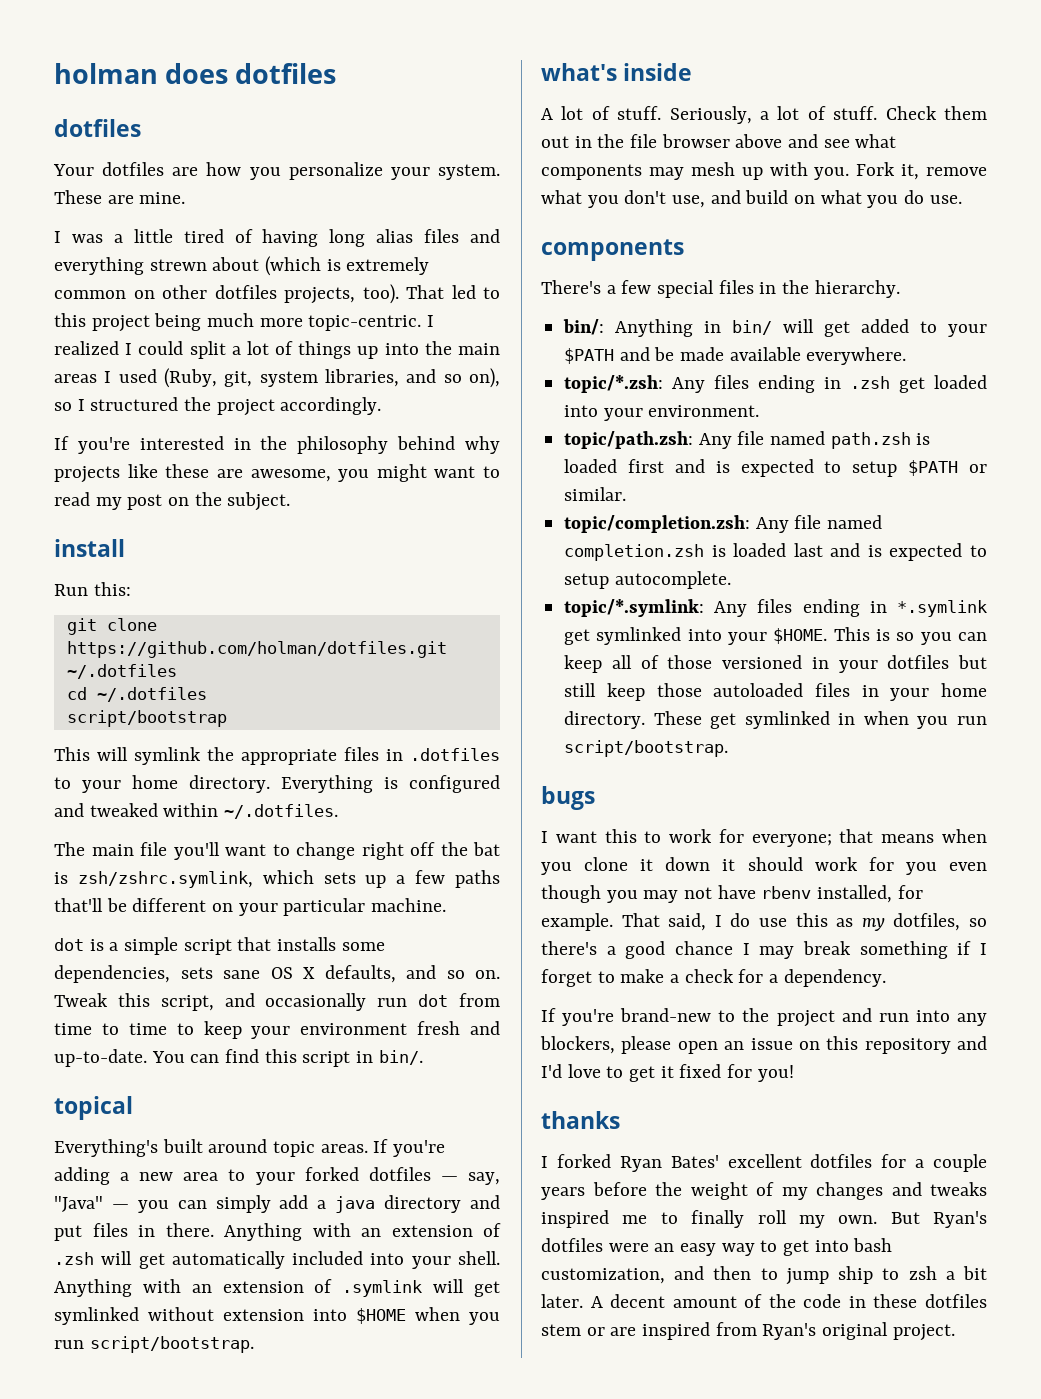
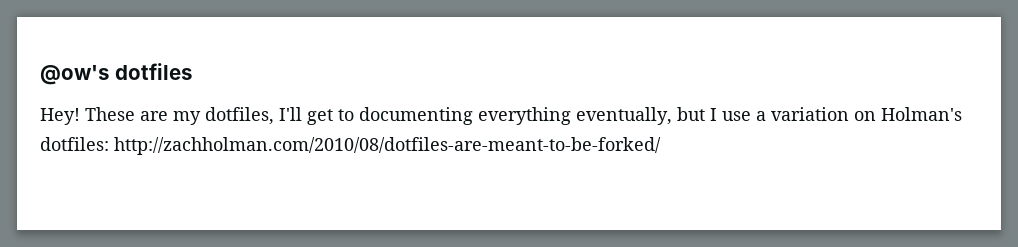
[54,63,337,84] [54,119,141,137] [53,162,500,180] [54,190,186,204] [54,229,500,247] [54,256,430,276] [54,284,500,304] [54,313,435,332] [54,341,501,359] [54,368,500,388] [54,397,382,416] [54,436,500,454] [54,464,500,483] [54,492,291,511] [54,539,125,557] [54,582,131,596] [66,618,157,635] [66,641,447,658] [66,664,177,679] [66,687,207,702] [66,710,227,727] [54,747,500,765] [54,775,500,793] [54,803,339,819] [54,842,500,860] [54,870,500,888] [54,898,447,916] [54,937,385,955] [54,965,500,983] [54,993,500,1011] [54,1021,500,1039] [54,1049,423,1067] [54,1096,133,1120] [54,1139,446,1157] [54,1167,500,1185] [54,1195,500,1213] [54,1223,501,1241] [54,1251,500,1269] [54,1279,500,1297] [54,1307,500,1325] [54,1336,254,1353] [541,63,693,81] [541,106,987,124] [541,134,897,148] [541,162,987,180] [541,190,962,208] [541,239,684,261] [541,280,900,298] [563,319,987,337] [564,347,907,365] [564,375,987,393] [564,405,760,421] [564,431,931,449] [564,459,987,477] [564,487,627,501] [564,515,883,533] [564,543,987,561] [564,571,731,589] [564,599,987,617] [564,627,987,645] [564,655,987,673] [564,683,987,701] [564,711,987,729] [564,740,729,757] [541,786,595,810] [541,829,987,847] [541,857,987,875] [541,885,923,903] [541,913,987,931] [541,941,987,959] [541,969,886,987] [541,1008,987,1027] [540,1036,987,1054] [541,1064,794,1082] [541,1111,620,1129] [541,1154,987,1172] [541,1182,987,1200] [541,1210,987,1228] [541,1238,893,1256] [541,1266,987,1285] [541,1294,987,1308] [541,1322,955,1341] holman does dotfiles // dotfiles // Your dotfiles are how you personalize your system. These are mine. // I was a little tired of having long alias files and everything strewn about (which is extremely common on other dotfiles projects, too). That led to this project being much more topic-centric. I realized I could split a lot of things up into the main areas I used (Ruby, git, system libraries, and so on), so I structured the project accordingly. // If you're interested in the philosophy behind why projects like these are awesome, you might want to read my post on the subject. // install // Run this: // git clone https://github.com/holman/dotfiles.git ~/.dotfiles // cd ~/.dotfiles // script/bootstrap // This will symlink the appropriate files in .dotfiles to your home directory. Everything is configured and tweaked within ~/.dotfiles. // The main file you'll want to change right off the bat is zsh/zshrc.symlink, which sets up a few paths that'll be different on your particular machine. // dot is a simple script that installs some dependencies, sets sane OS X defaults, and so on. Tweak this script, and occasionally run dot from time to time to keep your environment fresh and up-to-date. You can find this script in bin/. // topical // Everything's built around topic areas. If you're adding a new area to your forked dotfiles — say, "Java" — you can simply add a java directory and put files in there. Anything with an extension of .zsh will get automatically included into your shell. Anything with an extension of .symlink will get symlinked without extension into $HOME when you run script/bootstrap. // what's inside // A lot of stuff. Seriously, a lot of stuff. Check them out in the file browser above and see what components may mesh up with you. Fork it, remove what you don't use, and build on what you do use. // components // There's a few special files in the hierarchy. // bin/: Anything in bin/ will get added to your $PATH and be made available everywhere. // topic/*.zsh: Any files ending in .zsh get loaded into your environment. // topic/path.zsh: Any file named path.zsh is loaded first and is expected to setup $PATH or similar. // topic/completion.zsh: Any file named completion.zsh is loaded last and is expected to setup autocomplete. // topic/*.symlink: Any files ending in *.symlink get symlinked into your $HOME. This is so you can keep all of those versioned in your dotfiles but still keep those autoloaded files in your home directory. These get symlinked in when you run script/bootstrap. // bugs // I want this to work for everyone; that means when you clone it down it should work for you even though you may not have rbenv installed, for example. That said, I do use this as my dotfiles, so there's a good chance I may break something if I forget to make a check for a dependency. // If you're brand-new to the project and run into any blockers, please open an issue on this repository and I'd love to get it fixed for you! // thanks // I forked Ryan Bates' excellent dotfiles for a couple years before the weight of my changes and tweaks inspired me to finally roll my own. But Ryan's dotfiles were an easy way to get into bash customization, and then to jump ship to zsh a bit later. A decent amount of the code in these dotfiles stem or are inspired from Ryan's original project. -> [40,63,192,85] [40,107,962,125] [40,137,661,155] @ow's dotfiles // Hey! These are my dotfiles, I'll get to documenting everything eventually, but I use a variation on Holman's dotfiles: http://zachholman.com/2010/08/dotfiles-are-meant-to-be-forked/

